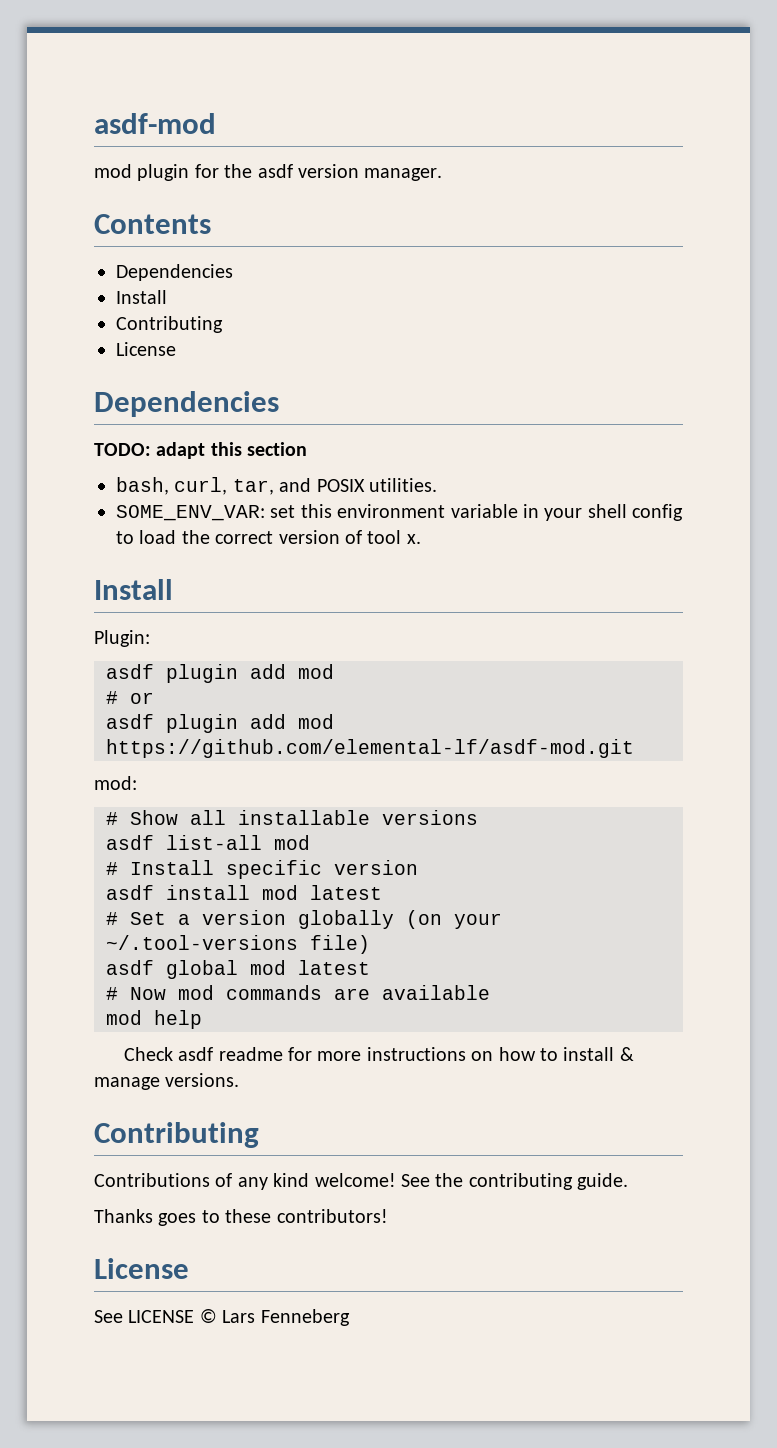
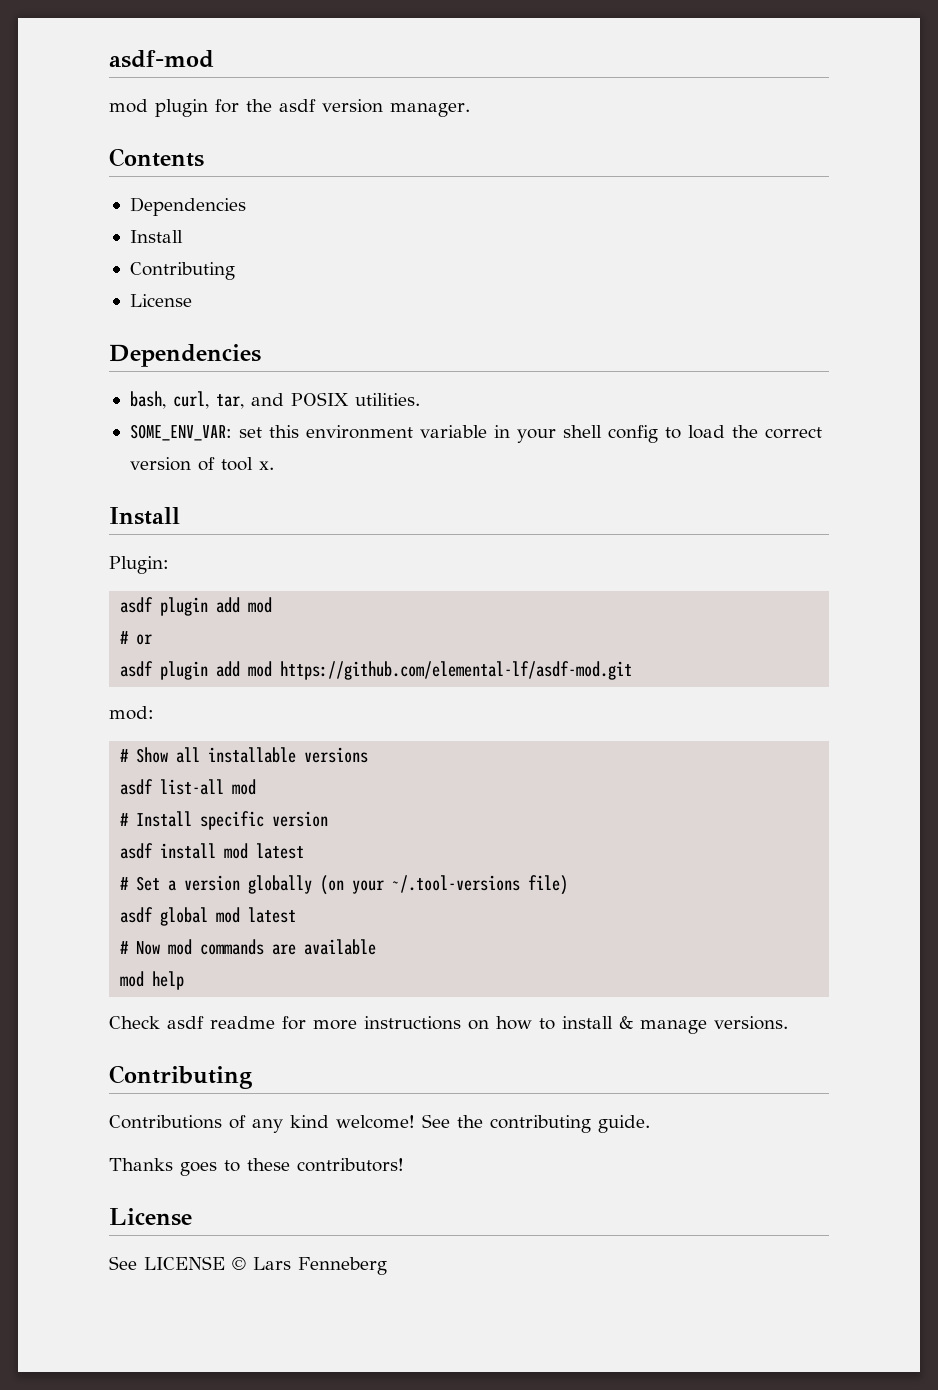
[94,442,308,459] // TODO: adapt this section -> (261, 355) none

